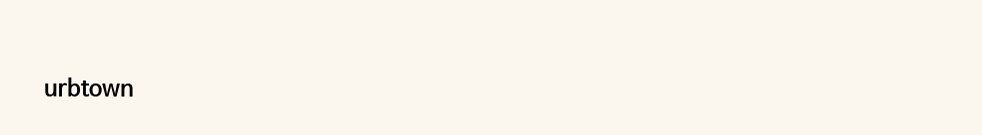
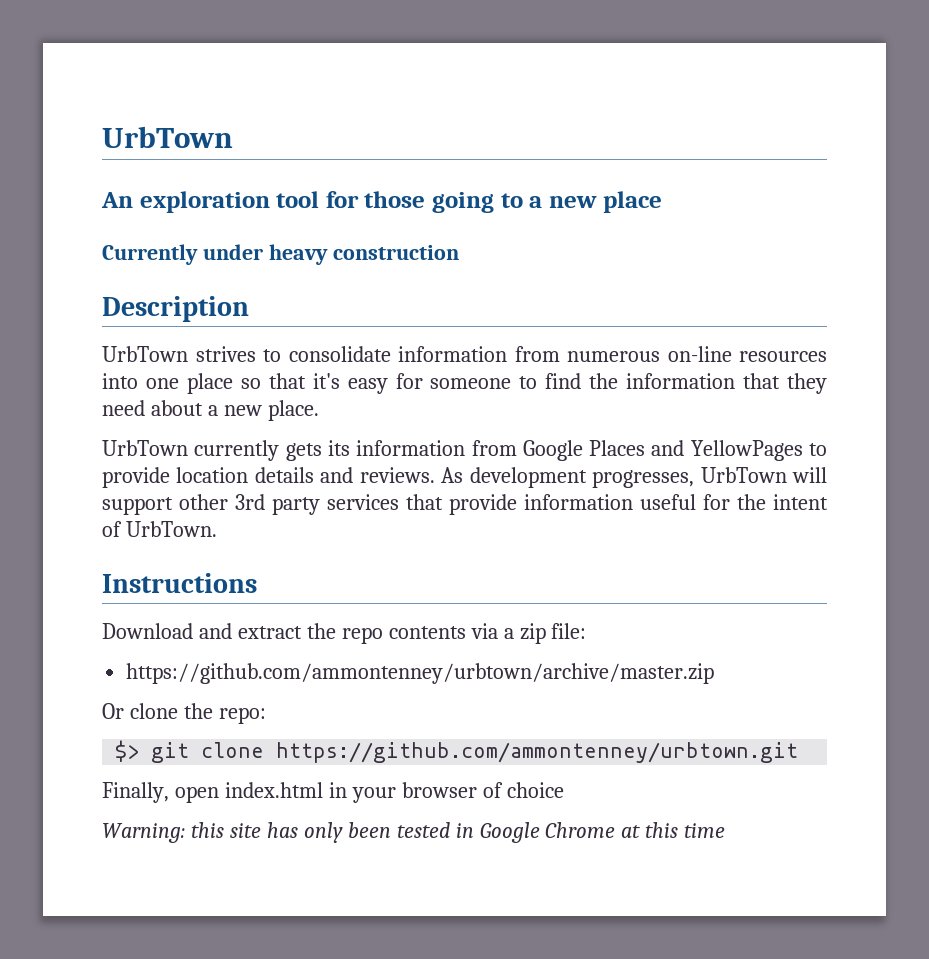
[43,77,134,97] urbtown -> [102,126,233,148] [101,191,662,213] [102,244,459,265] [102,296,249,322] [102,346,827,362] [102,373,828,394] [102,400,319,421] [102,440,827,461] [102,467,827,488] [102,494,828,515] [102,521,217,537] [102,573,257,593] [102,623,587,644] [126,663,715,684] [102,703,266,724] [115,740,799,763] [102,782,564,803] [102,822,726,843] UrbTown // An exploration tool for those going to a new place // Currently under heavy construction // Description // UrbTown strives to consolidate information from numerous on-line resources into one place so that it's easy for someone to find the information that they need about a new place. // UrbTown currently gets its information from Google Places and YellowPages to provide location details and reviews. As development progresses, UrbTown will support other 3rd party services that provide information useful for the intent of UrbTown. // Instructions // Download and extract the repo contents via a zip file: // https://github.com/ammontenney/urbtown/archive/master.zip // Or clone the repo: // $> git clone https://github.com/ammontenney/urbtown.git // Finally, open index.html in your browser of choice // Warning: this site has only been tested in Google Chrome at this time

